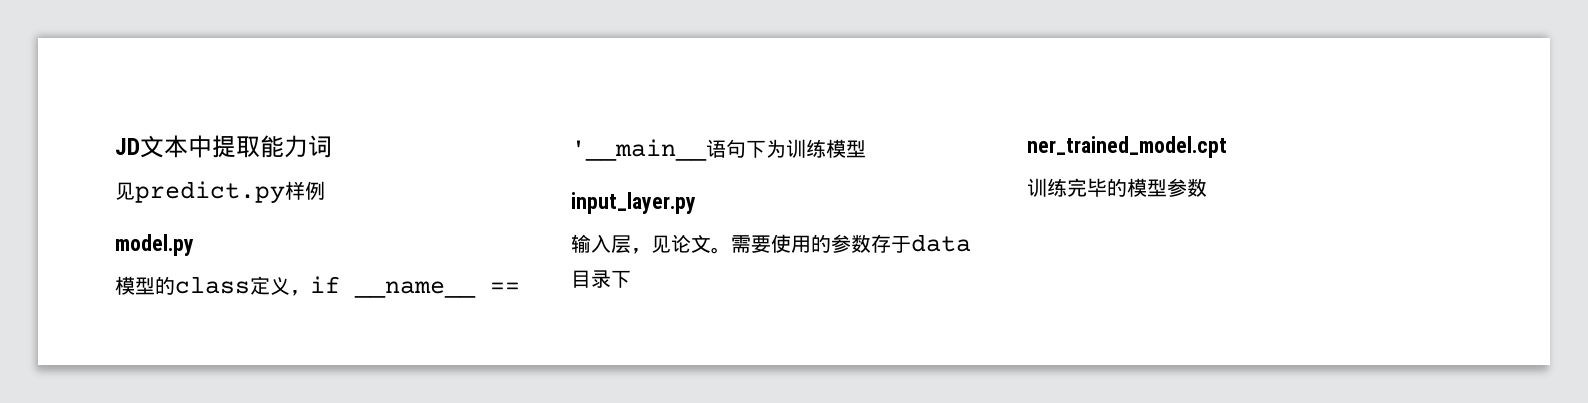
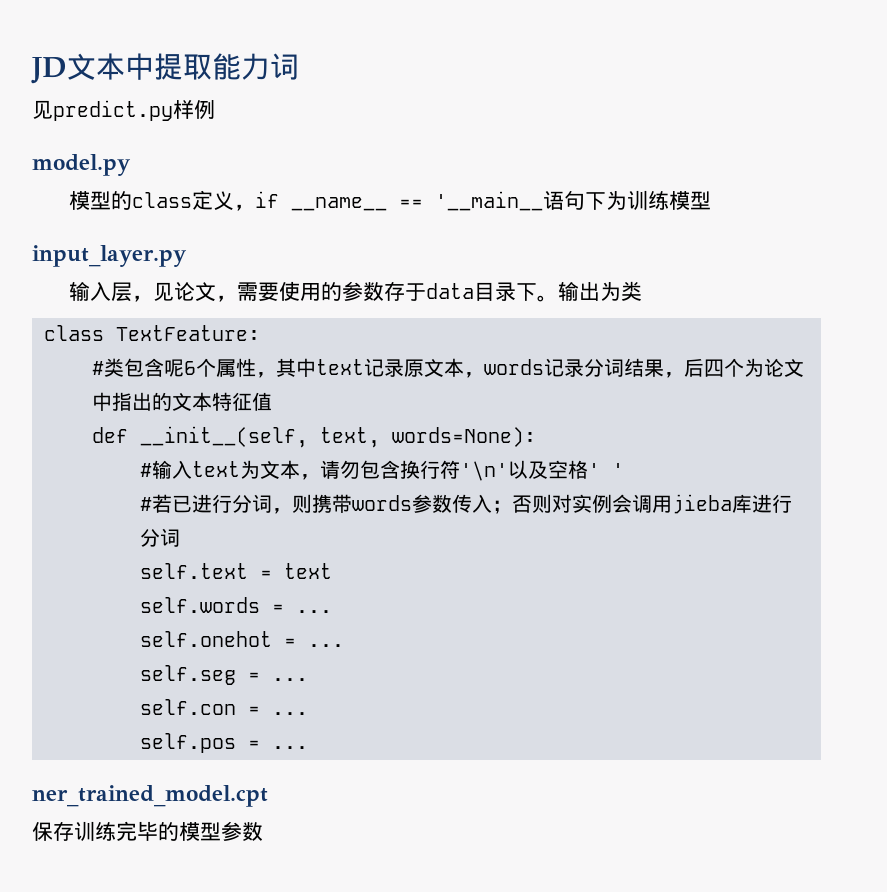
[711,247,731,254] 。 -> [216,295,238,302] ，
(631, 279) none -> [537,281,643,302] [44,325,261,341] [92,358,805,378] [92,392,273,411] [92,426,537,448] [140,460,625,481] [140,494,793,514] [140,528,181,547] [140,563,333,579] [140,597,333,613] [140,631,345,647] [140,665,309,685] [140,699,309,715] [140,733,309,753] 。输出为类 // class TextFeature: // #类包含呢6个属性，其中text记录原文本，words记录分词结果，后四个为论文中指出的文本特征值 // def __init__(self, text, words=None): // #输入text为文本，请勿包含换行符'\n'以及空格' ' // #若已进行分词，则携带words参数传入；否则对实例会调用jieba库进行分词 // self.text = text // self.words = ... // self.onehot = ... // self.seg = ... // self.con = ... // self.pos = ...
(1227, 147) none -> [32,821,74,841] 保存

